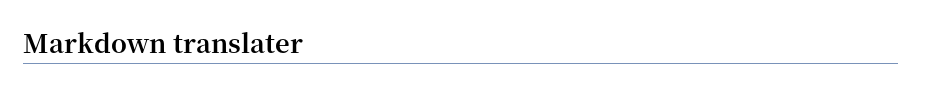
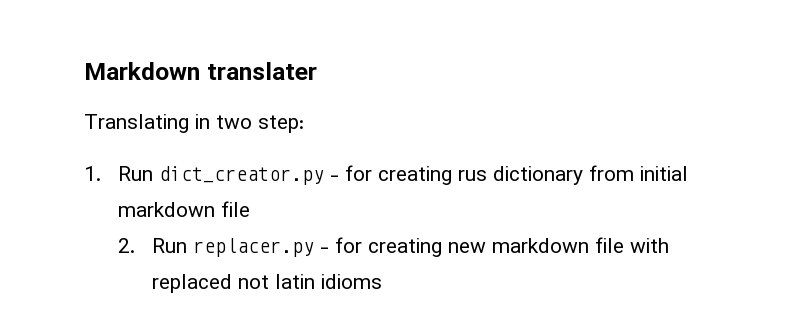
(303, 42) none -> [84,114,304,133] [84,165,689,185] [118,201,251,217] [118,237,670,257] [152,274,383,293] // Translating in two step: // 1. Run dict_creator.py - for creating rus dictionary from initial markdown file // 2. Run replacer.py - for creating new markdown file with replaced not latin idioms

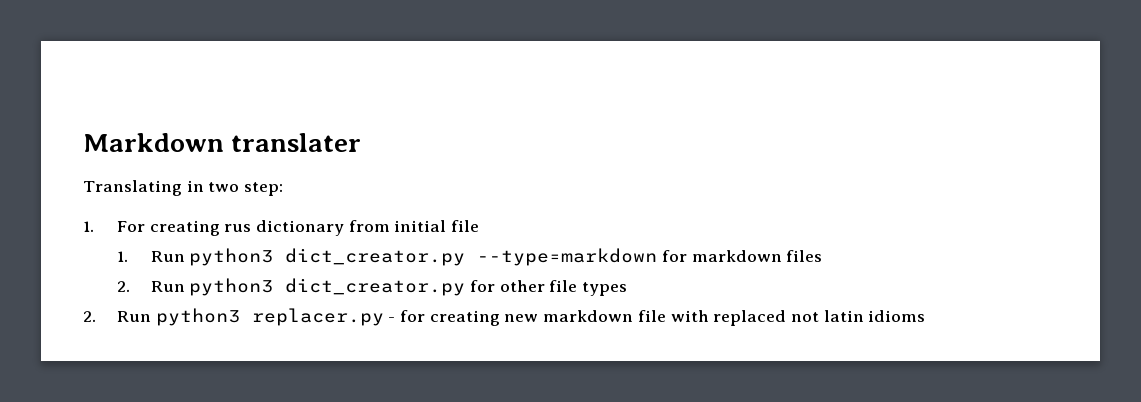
[118,165,373,185] Run dict_creator.py - for -> [116,221,145,232] For
[118,202,216,217] markdown -> (447, 226) none
[118,238,188,253] 2. Run -> [116,248,823,266] [116,278,628,296] [83,308,240,326] 1. Run python3 dict_creator.py --type=markdown for markdown files // 2. Run python3 dict_creator.py for other file types // 2. Run python3

